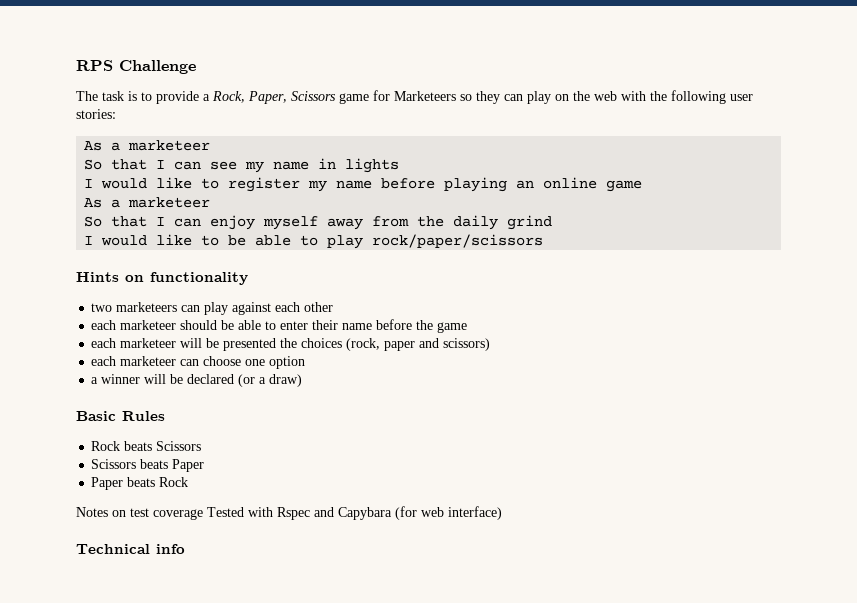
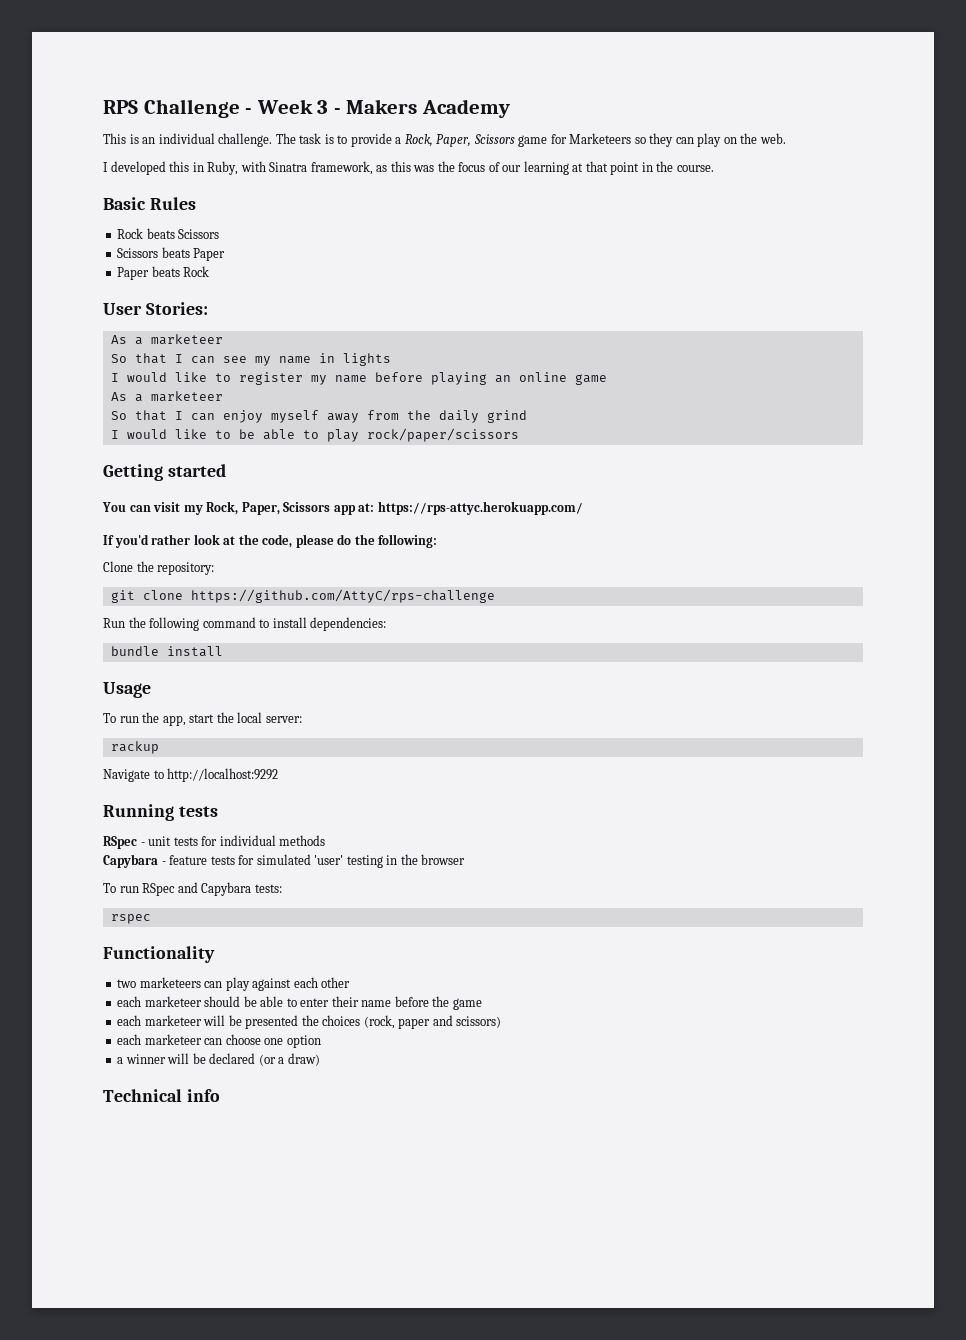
(196, 67) // -> [245,99,510,118] [103,133,273,147] - Week 3 - Makers Academy // This is an individual challenge.
[594,90,753,104] [76,109,116,119] web with the following user stories: -> [759,133,786,144] [103,161,714,175] [103,197,196,210] [117,228,220,239] [117,247,226,261] [117,266,210,280] [103,302,208,315] web. // I developed this in Ruby, with Sinatra framework, as this was the focus of our learning at that point in the course. // Basic Rules // Rock beats Scissors // Scissors beats Paper // Paper beats Rock // User Stories:
[76,272,248,285] Hints on functionality -> [103,464,226,481] [102,501,583,515] [103,534,438,548] [103,561,215,575] [110,589,495,603] [103,617,387,631] [110,646,223,657] [103,682,151,698] [103,712,302,726] [110,741,159,754] [103,768,279,782] [103,804,218,821] [103,835,326,849] [103,854,466,868] [103,882,282,896] [110,914,151,924] [103,946,215,963] Getting started // You can visit my Rock, Paper, Scissors app at: https://rps-attyc.herokuapp.com/ // If you'd rather look at the code, please do the following: // Clone the repository: // git clone https://github.com/AttyC/rps-challenge // Run the following command to install dependencies: // bundle install // Usage // To run the app, start the local server: // rackup // Navigate to http://localhost:9292 // Running tests // RSpec - unit tests for individual methods // Capybara - feature tests for simulated 'user' testing in the browser // To run RSpec and Capybara tests: // rspec // Functionality
[76,411,165,421] [91,441,202,451] [91,459,205,472] [91,477,189,490] [76,506,502,520] // Basic Rules // Rock beats Scissors // Scissors beats Paper // Paper beats Rock // Notes on test coverage Tested with Rspec and Capybara (for web interface) -> (320, 1059) none

